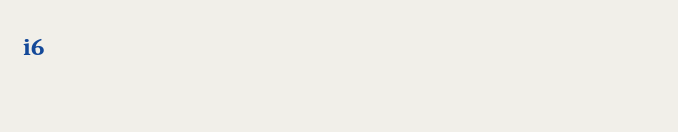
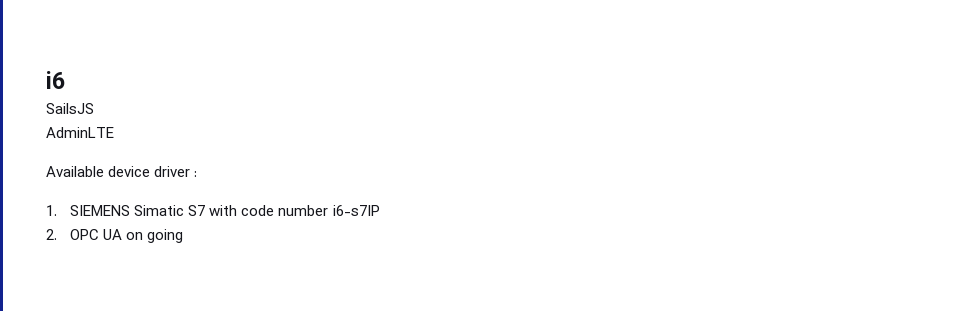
(44, 46) none -> [46,103,94,114] [46,127,114,138] [46,166,198,177] [46,205,380,216] [46,229,184,243] // SailsJS // AdminLTE // Available device driver : // 1. SIEMENS Simatic S7 with code number i6-s7IP // 2. OPC UA on going

